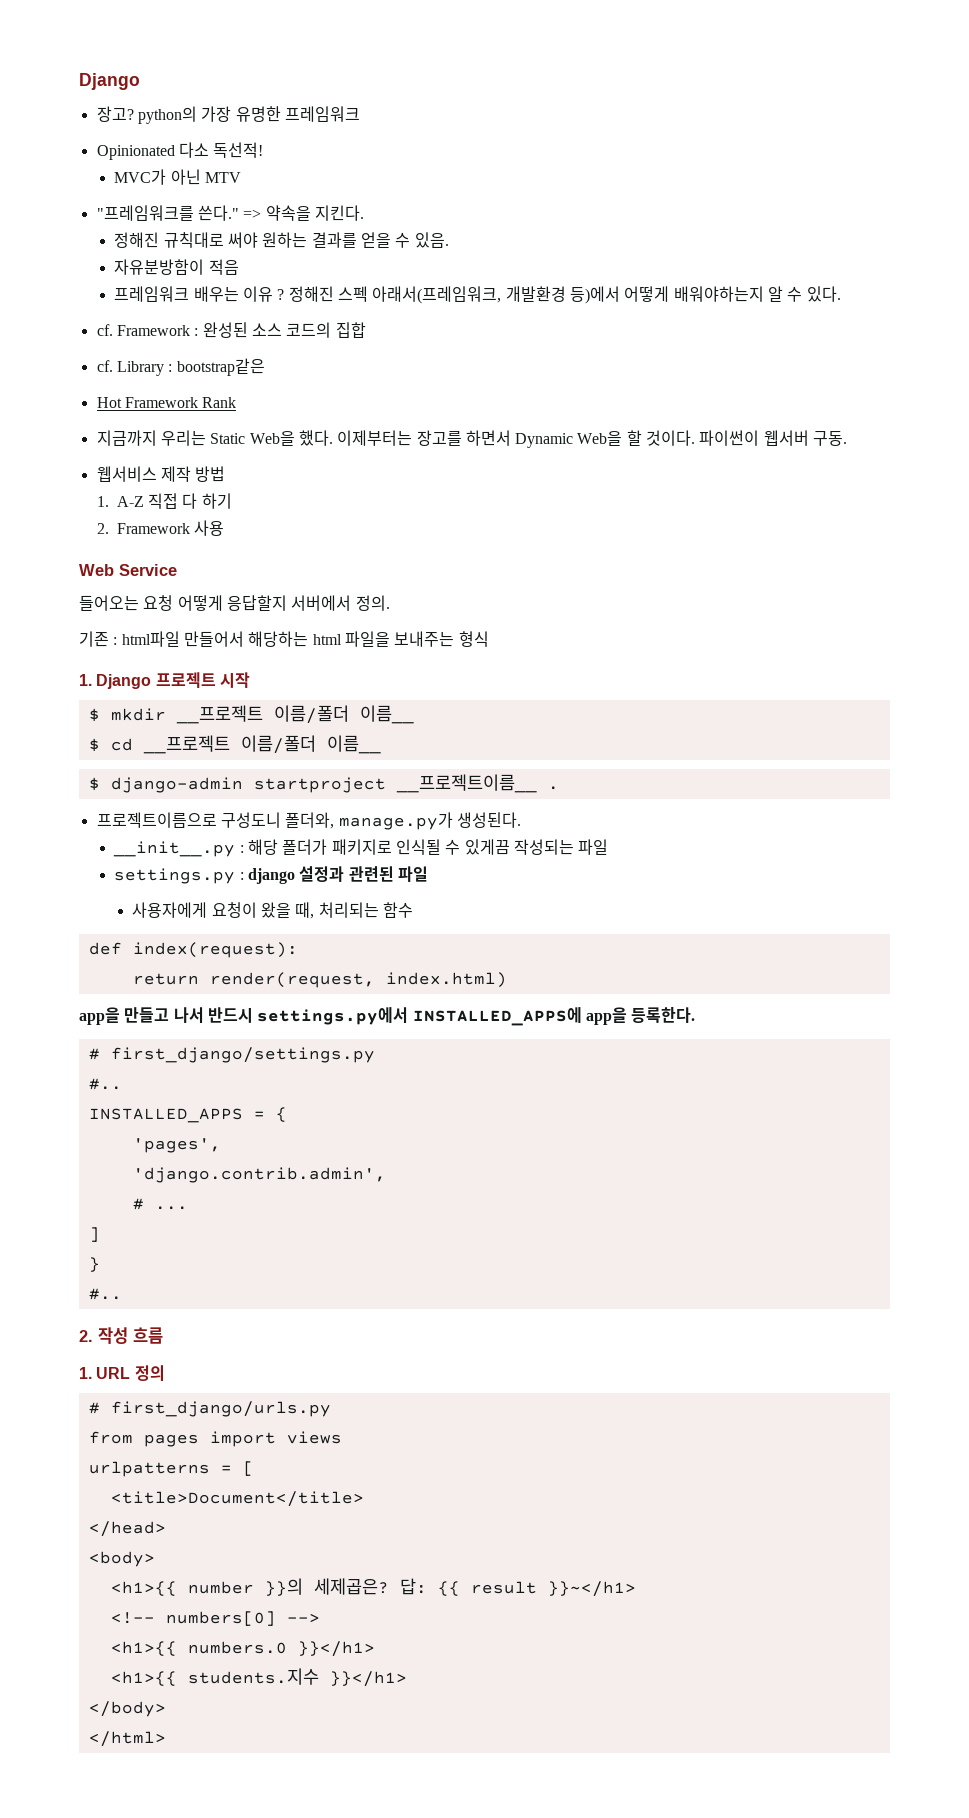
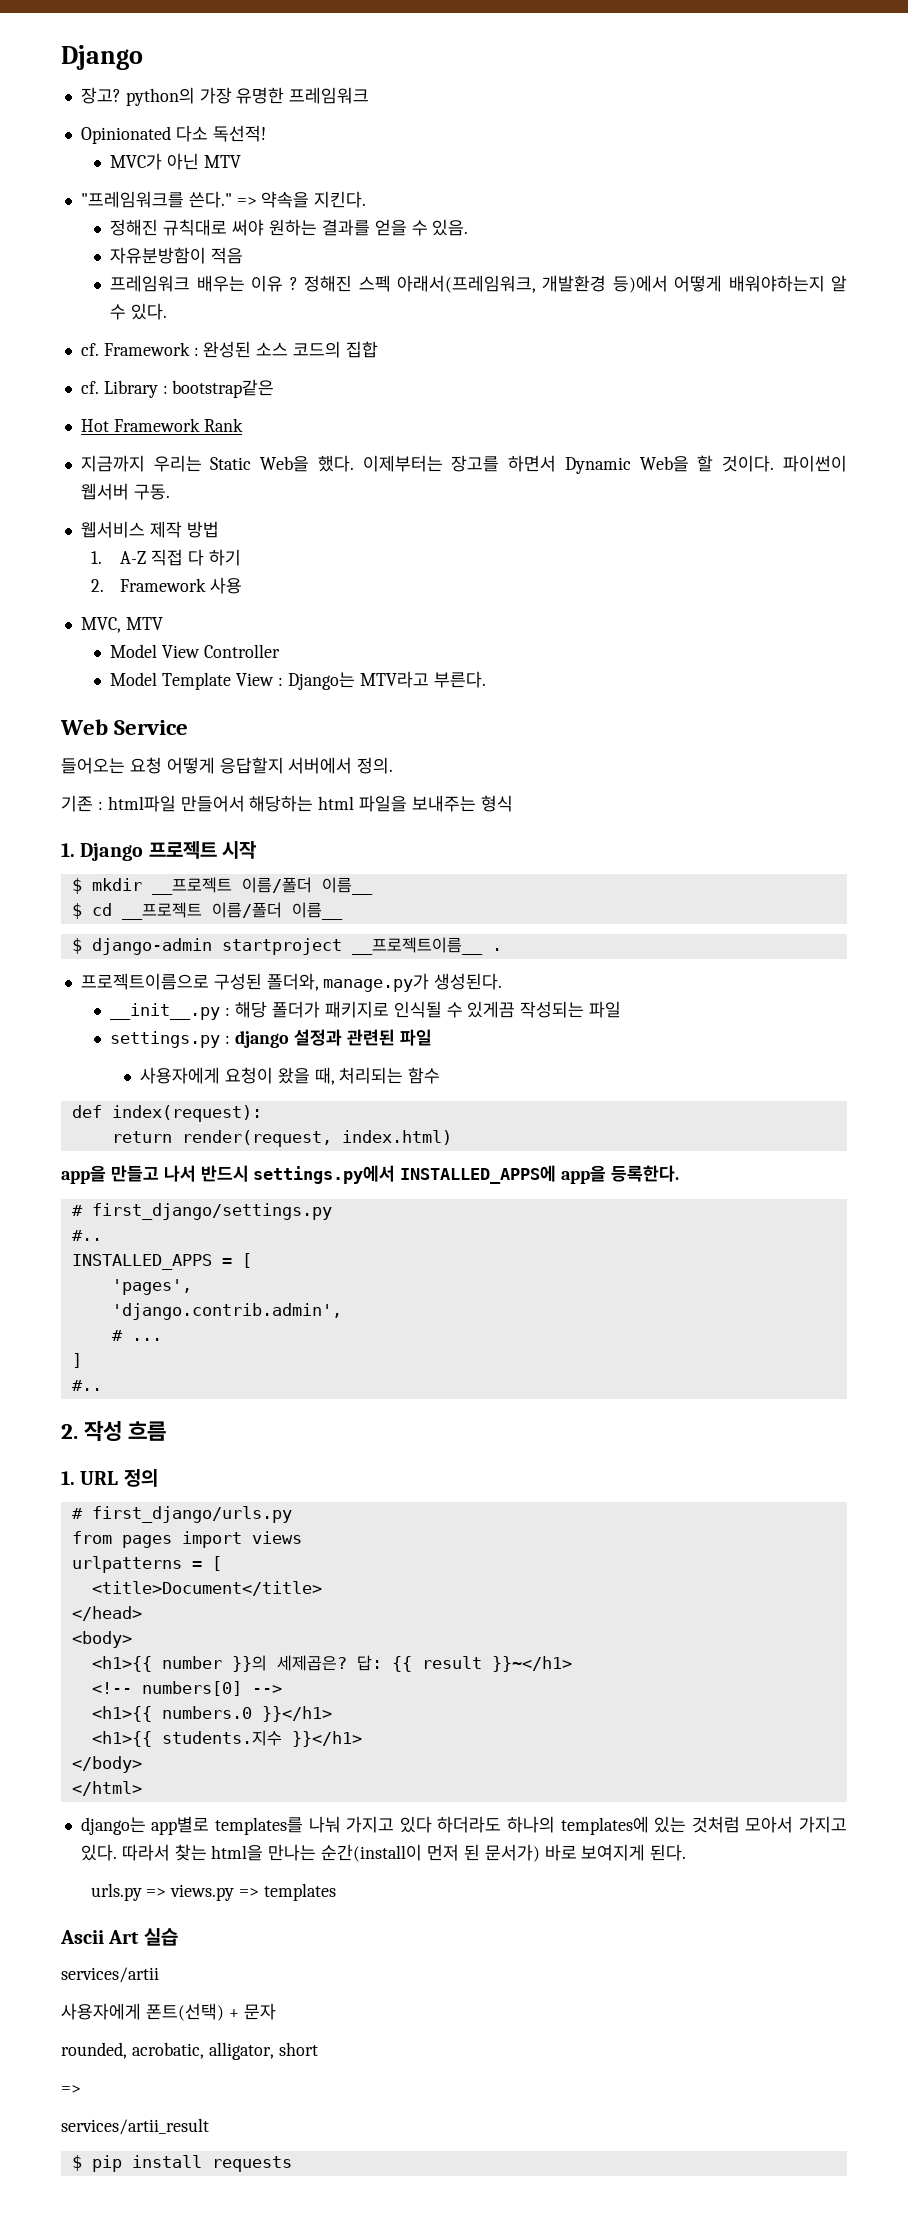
(225, 528) none -> [80,617,163,633] [110,644,281,658] [110,671,486,690] // MVC, MTV // Model View Controller // Model Template View : Django는 MTV라고 부른다.
[220,812,281,828] 구성도니 -> [213,973,262,990] 구성된
[275,1107,287,1122] { -> [241,1253,252,1268] [
[88,1257,100,1272] // } -> (82, 1360) none
(166, 1739) none -> [80,1816,848,1835] [80,1844,687,1862] [90,1883,337,1901] [60,1928,178,1946] [61,1967,159,1983] [61,2003,276,2021] [61,2042,318,2060] [61,2085,81,2094] [61,2118,209,2135] [71,2155,292,2172] // django는 app별로 templates를 나눠 가지고 있다 하더라도 하나의 templates에 있는 것처럼 모아서 가지고 있다. 따라서 찾는 html을 만나는 순간(install이 먼저 된 문서가) 바로 보여지게 된다. // urls.py => views.py => templates // Ascii Art 실습 // services/artii // 사용자에게 폰트(선택) + 문자 // rounded, acrobatic, alligator, short // => // services/artii_result // $ pip install requests

